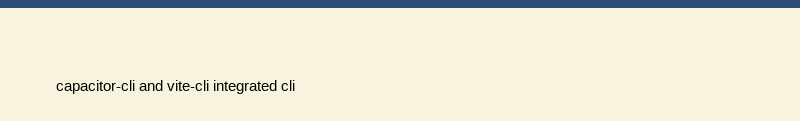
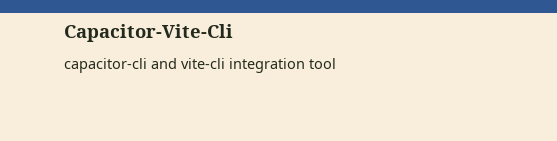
(56, 87) none -> [64,24,233,42] Capacitor-Vite-Cli //
[213,80,296,94] integrated cli -> [229,58,336,73] integration tool

